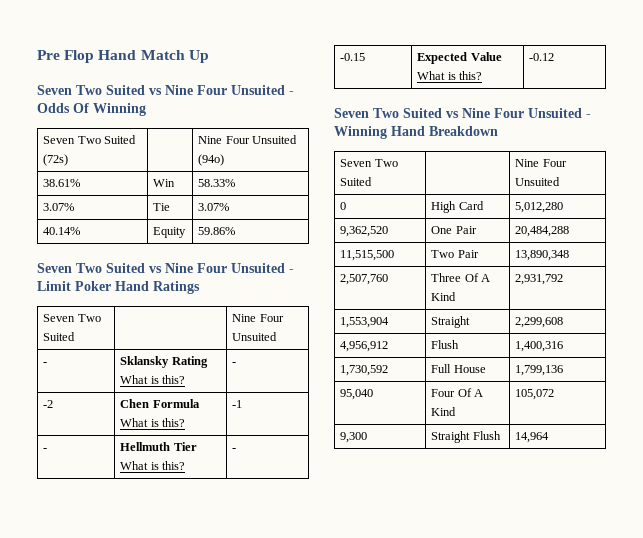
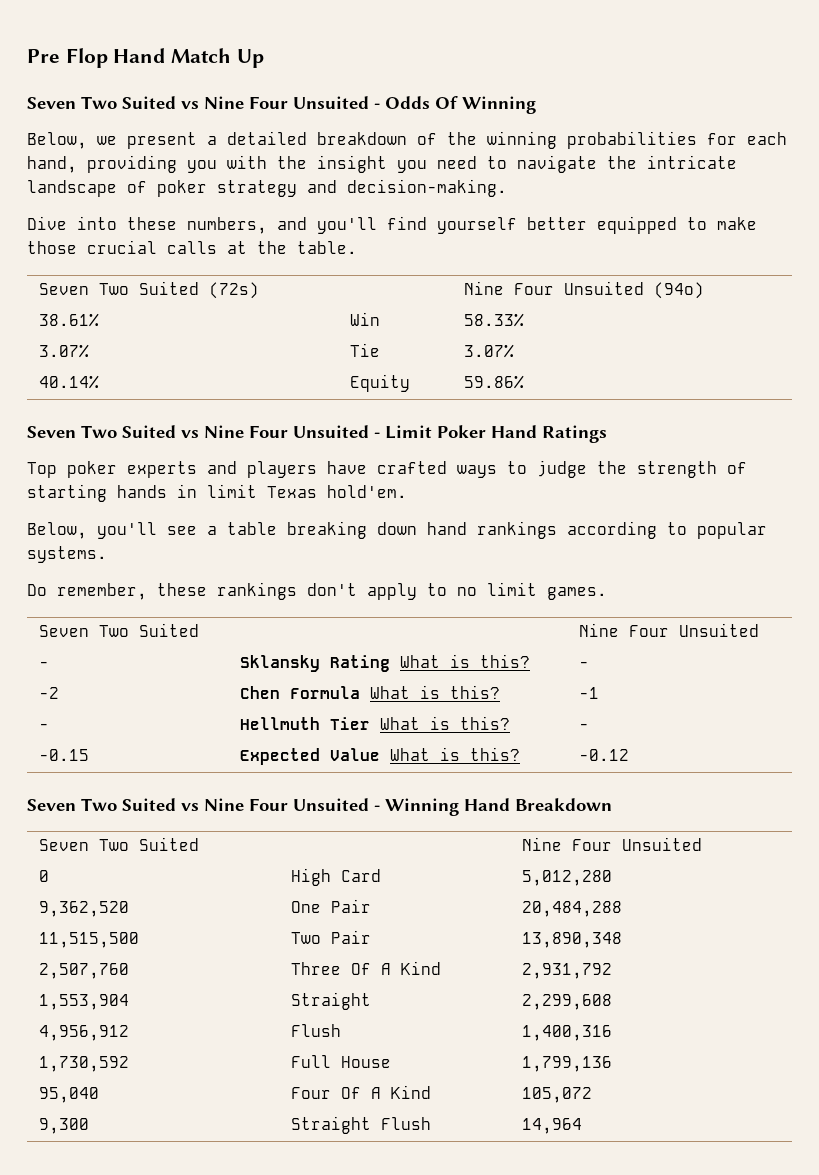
(146, 109) none -> [27,131,787,149] [27,155,737,173] [27,179,507,197] [27,216,757,234] [27,240,357,254] // Below, we present a detailed breakdown of the winning probabilities for each hand, providing you with the insight you need to navigate the intricate landscape of poker strategy and decision-making. // Dive into these numbers, and you'll find yourself better equipped to make those crucial calls at the table.
(200, 287) none -> [27,460,747,478] [27,484,407,502] [27,521,767,539] [27,546,107,563] [27,582,607,600] // Top poker experts and players have crafted ways to judge the strength of starting hands in limit Texas hold'em. // Below, you'll see a table breaking down hand rankings according to popular systems. // Do remember, these rankings don't apply to no limit games.

